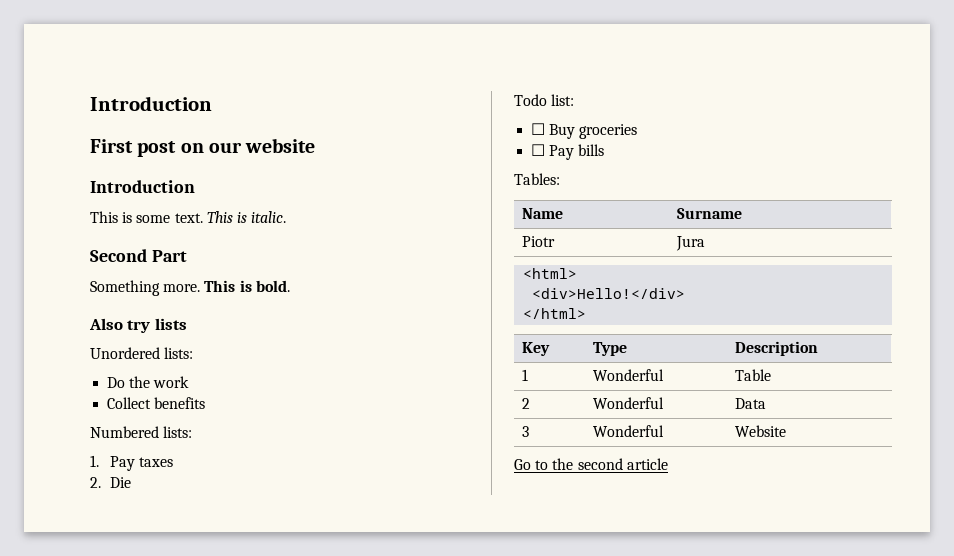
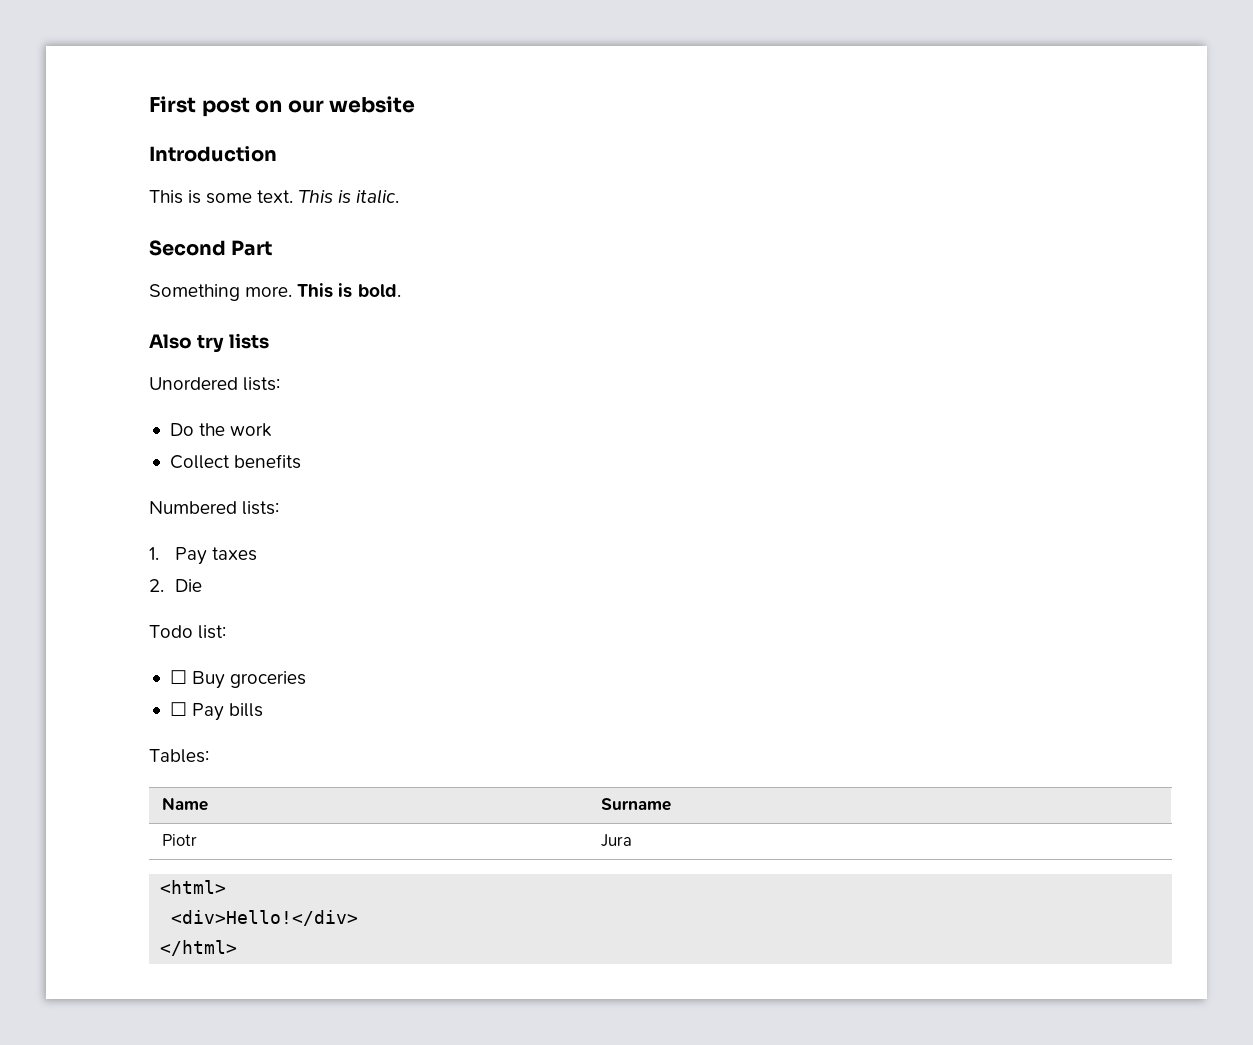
[90,96,212,111] Introduction // -> (149, 104) none
[521,342,550,356] [592,342,627,356] [734,341,818,356] [521,369,528,381] [592,369,664,381] [734,369,771,381] [521,398,530,409] [592,397,664,409] [734,398,766,409] [521,426,529,437] [592,425,664,437] [734,425,786,437] [514,458,668,470] // Key | Type | Description // 1 | Wonderful | Table // 2 | Wonderful | Data // 3 | Wonderful | Website // Go to the second article -> (238, 948) none

